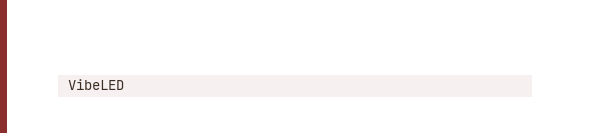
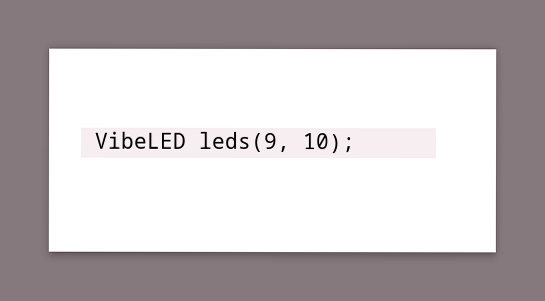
(124, 84) none -> [197,131,356,154] leds(9, 10);

